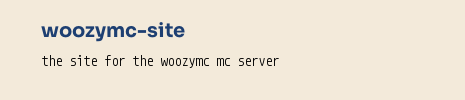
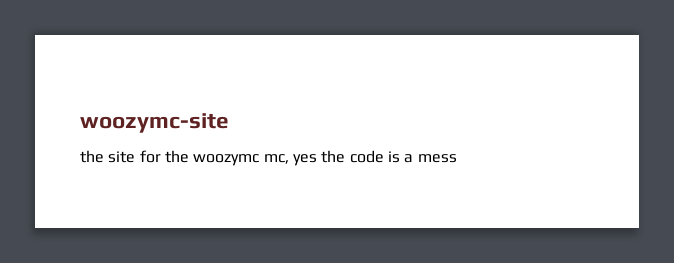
[216,57,279,66] mc server -> [263,150,457,166] mc, yes the code is a mess

